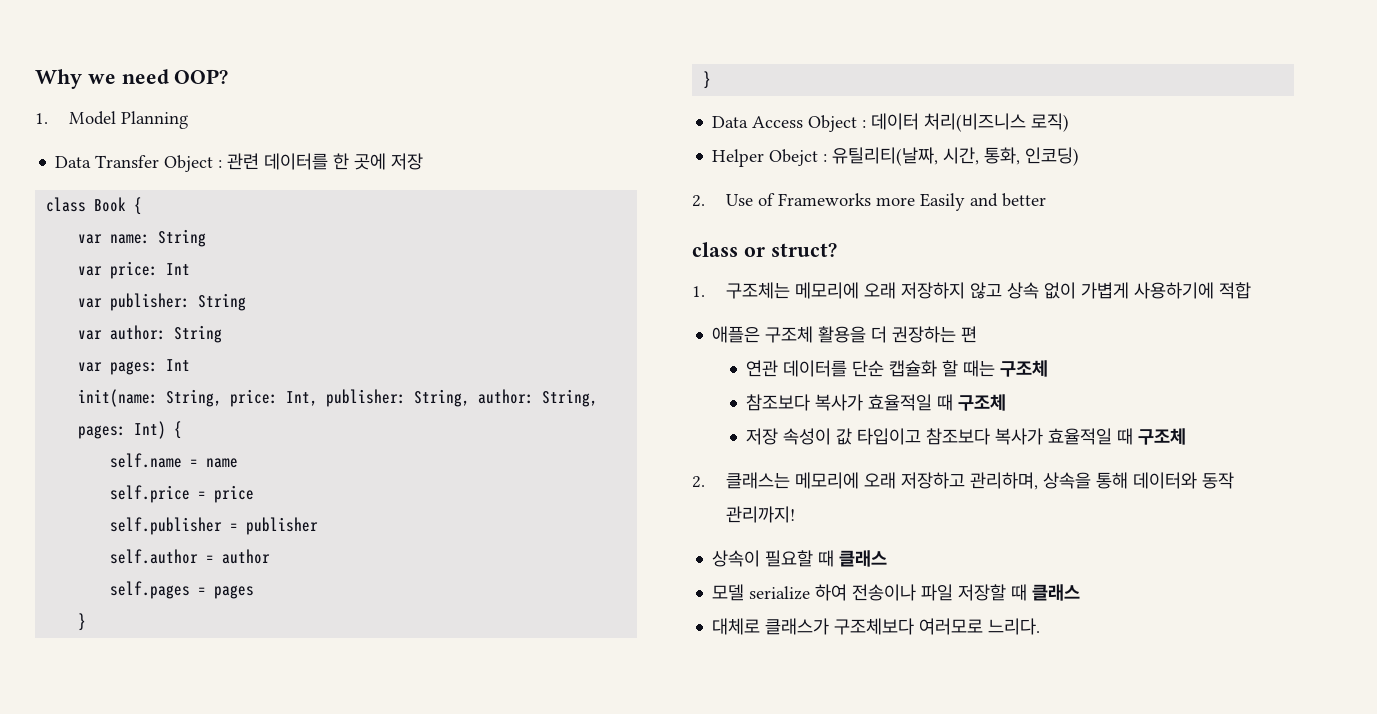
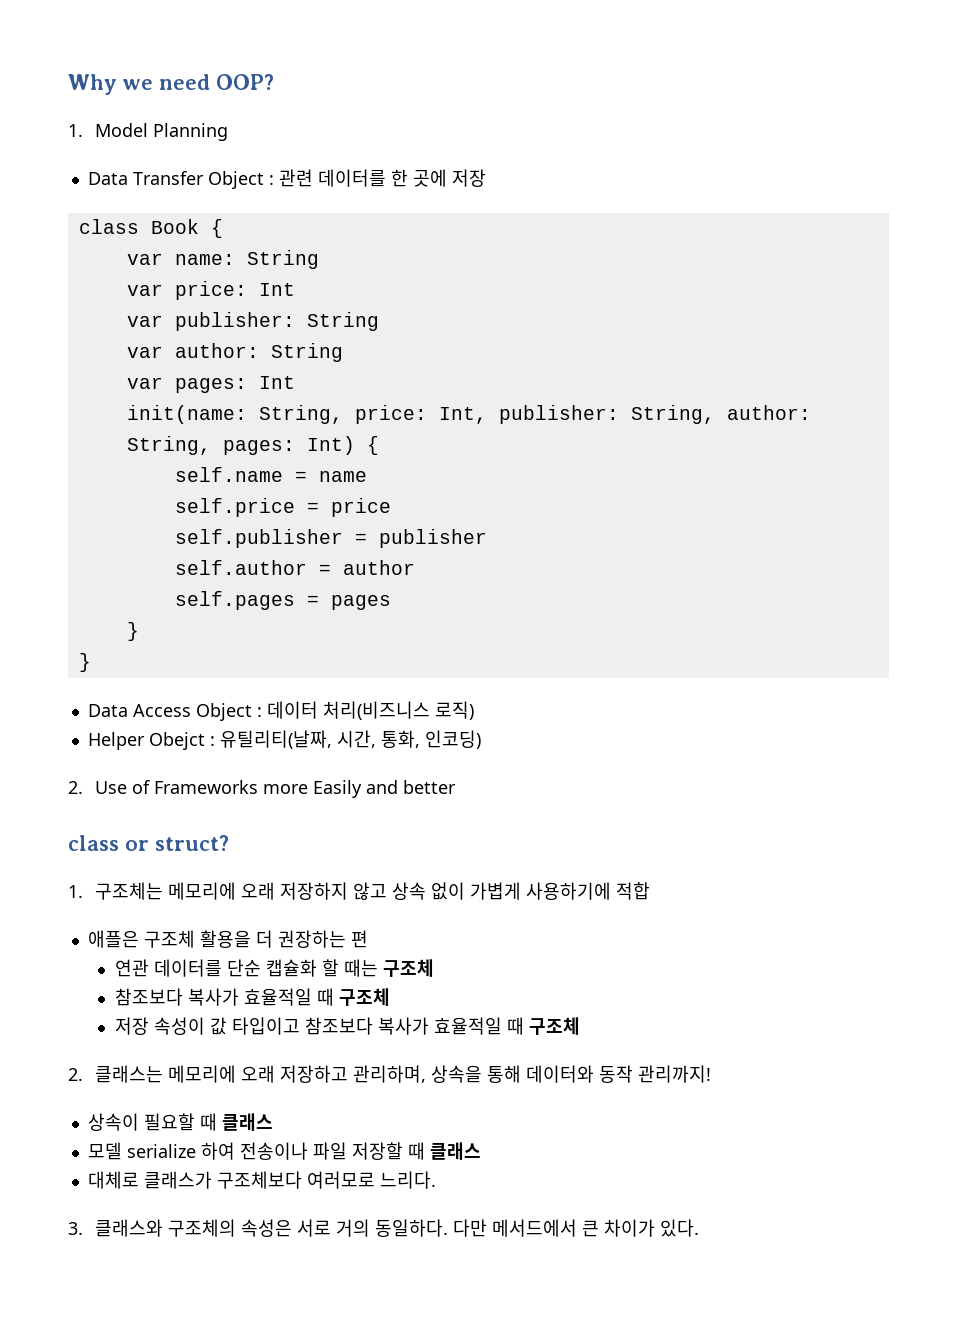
(1041, 626) none -> [68,1219,699,1237] // 3. 클래스와 구조체의 속성은 서로 거의 동일하다. 다만 메서드에서 큰 차이가 있다.

